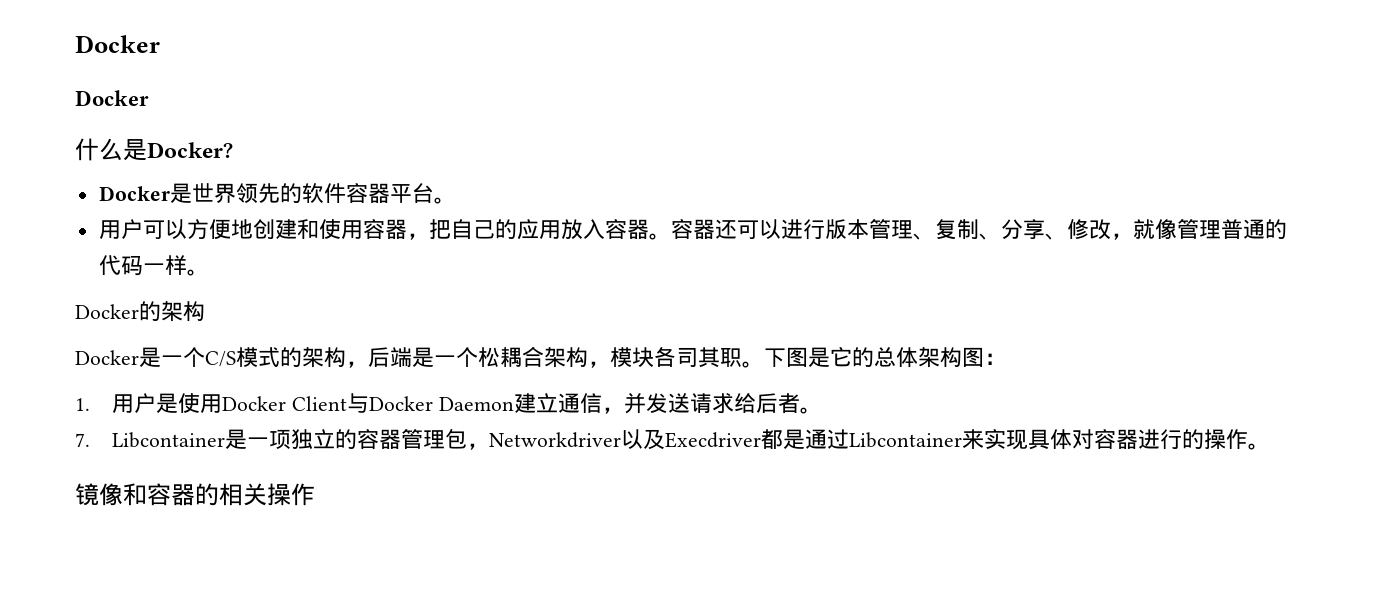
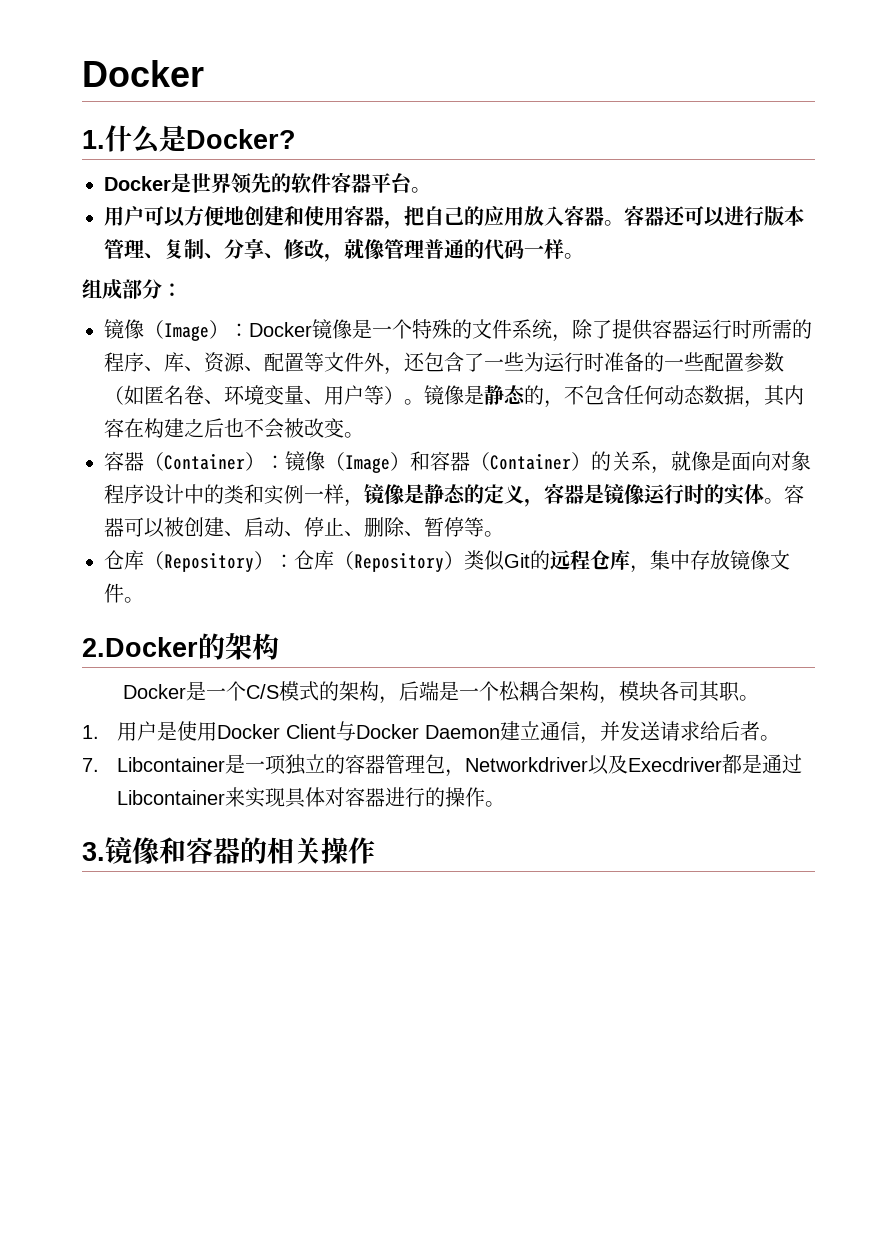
[75,35,160,53] [75,90,149,106] Docker // Docker // -> [82,60,204,87] [82,130,105,149] Docker // 1.
[75,304,139,319] Docker -> [82,279,182,299] [104,319,812,342] [104,352,784,375] [104,385,804,408] [104,418,364,439] [104,451,811,474] [104,483,804,507] [104,517,504,538] [104,549,790,573] [104,583,144,603] [82,637,198,657] 组成部分： // 镜像（Image）：Docker镜像是一个特殊的文件系统，除了提供容器运行时所需的程序、库、资源、配置等文件外，还包含了一些为运行时准备的一些配置参数（如匿名卷、环境变量、用户等）。镜像是静态的，不包含任何动态数据，其内容在构建之后也不会被改变。 // 容器（Container）：镜像（Image）和容器（Container）的关系，就像是面向对象程序设计中的类和实例一样，镜像是静态的定义，容器是镜像运行时的实体。容器可以被创建、启动、停止、删除、暂停等。 // 仓库（Repository）：仓库（Repository）类似Git的远程仓库，集中存放镜像文件。 // 2.Docker
[764,347,1006,368] 下图是它的总体架构图： -> (759, 698) none
(1271, 446) none -> [82,842,105,861] 3.

